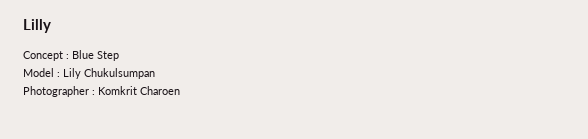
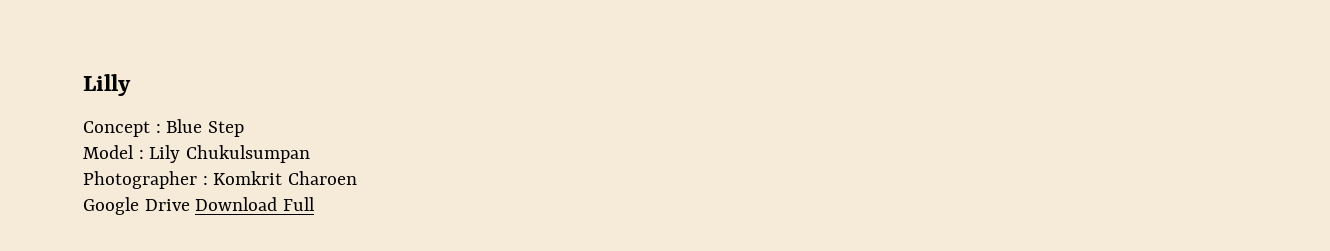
(180, 90) none -> [83,197,316,215] // Google Drive Download Full

